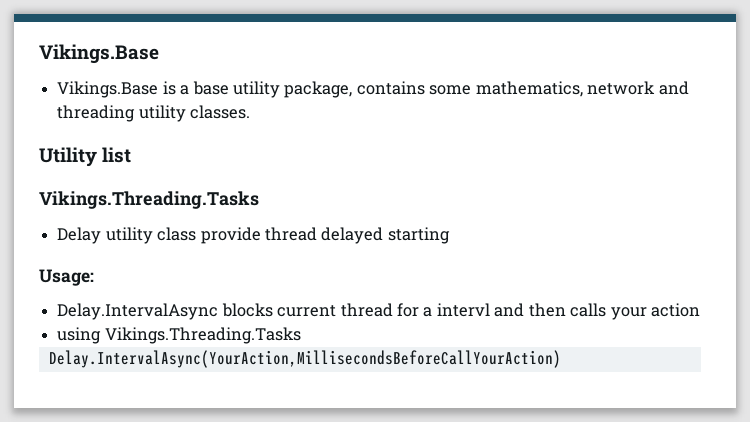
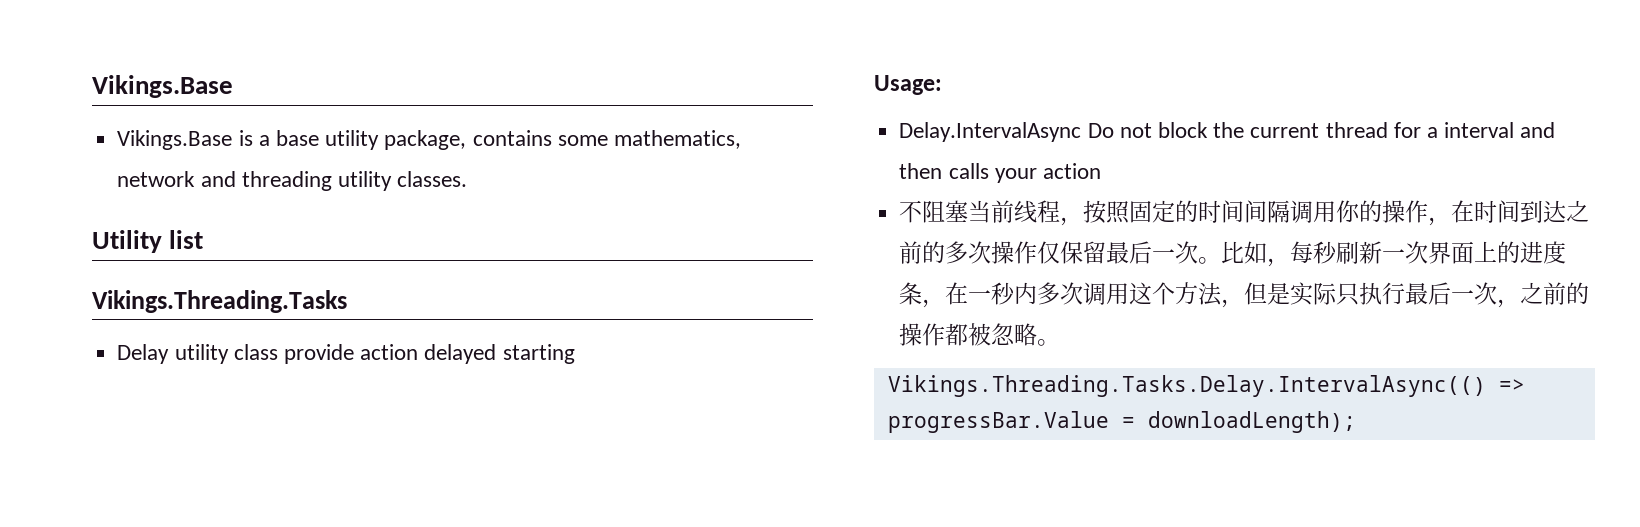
[264,227,317,241] thread -> [360,344,419,360] action
[221,303,273,317] blocks -> [1087,122,1245,138] Do not block the
[436,303,490,317] intervl -> [1444,122,1515,138] interval
[57,327,301,344] [48,350,561,368] using Vikings.Threading.Tasks // Delay.IntervalAsync(YourAction,MillisecondsBeforeCallYourAction) -> [899,200,1590,226] [899,241,1567,267] [899,282,1590,308] [899,323,1061,346] [887,375,1525,397] [887,411,1356,433] 不阻塞当前线程，按照固定的时间间隔调用你的操作，在时间到达之前的多次操作仅保留最后一次。比如，每秒刷新一次界面上的进度条，在一秒内多次调用这个方法，但是实际只执行最后一次，之前的操作都被忽略。 // Vikings.Threading.Tasks.Delay.IntervalAsync(() => progressBar.Value = downloadLength);

